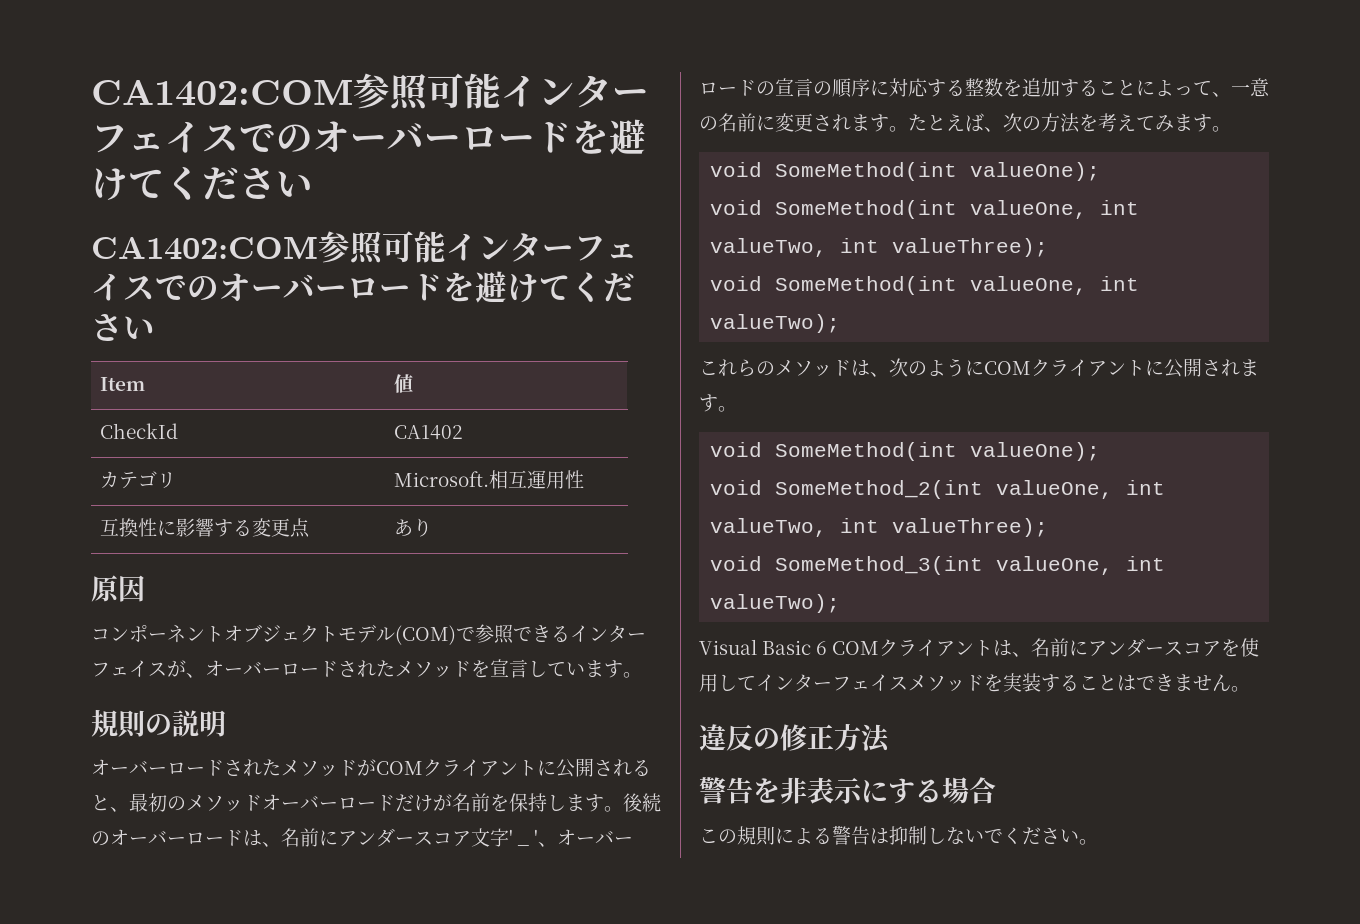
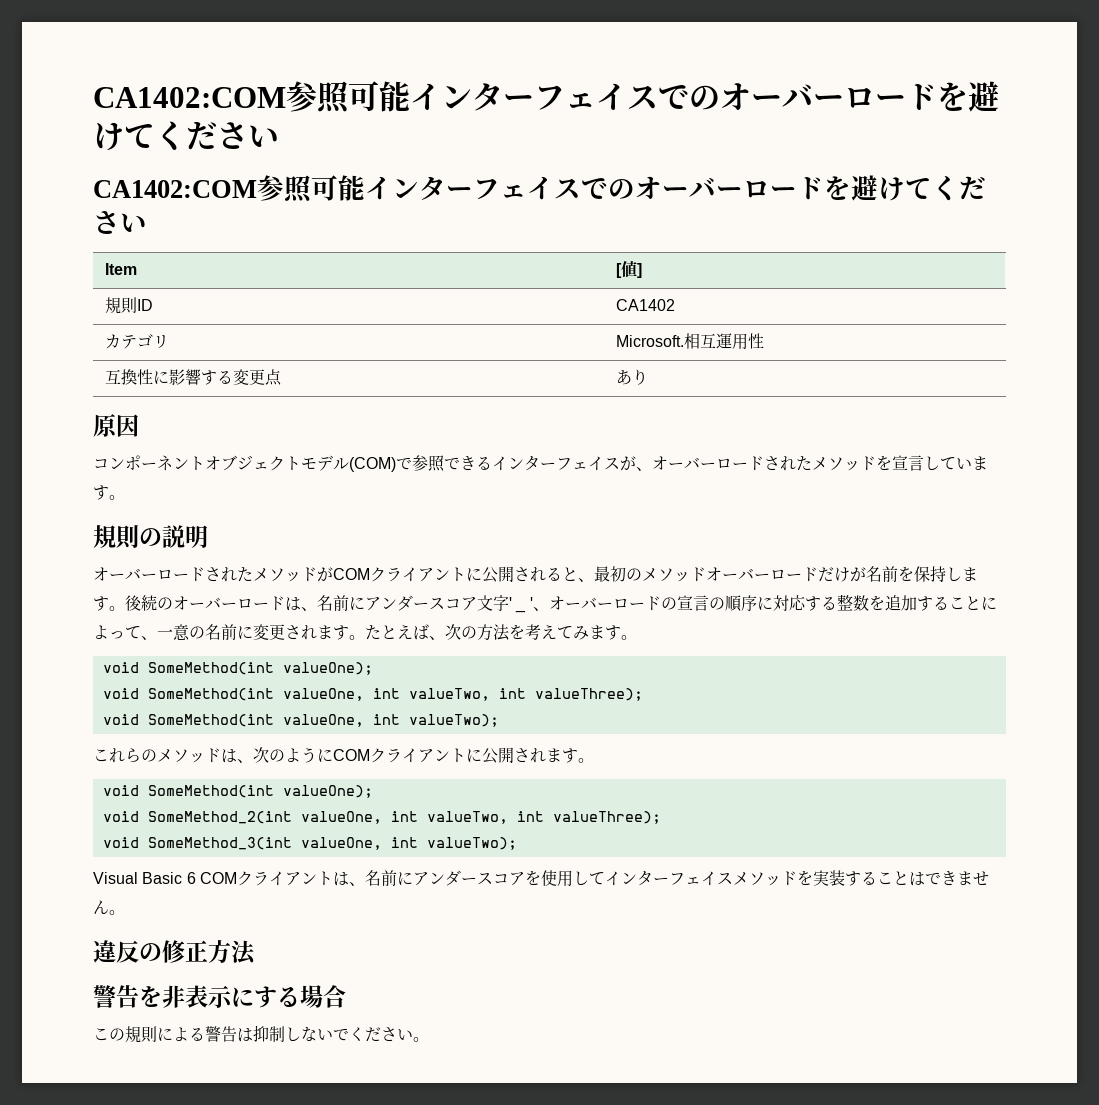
(146, 384) none -> [615,263,622,278] [
[100,423,179,439] // CheckId -> [636,263,642,278] [104,297,153,314] ] // 規則ID

